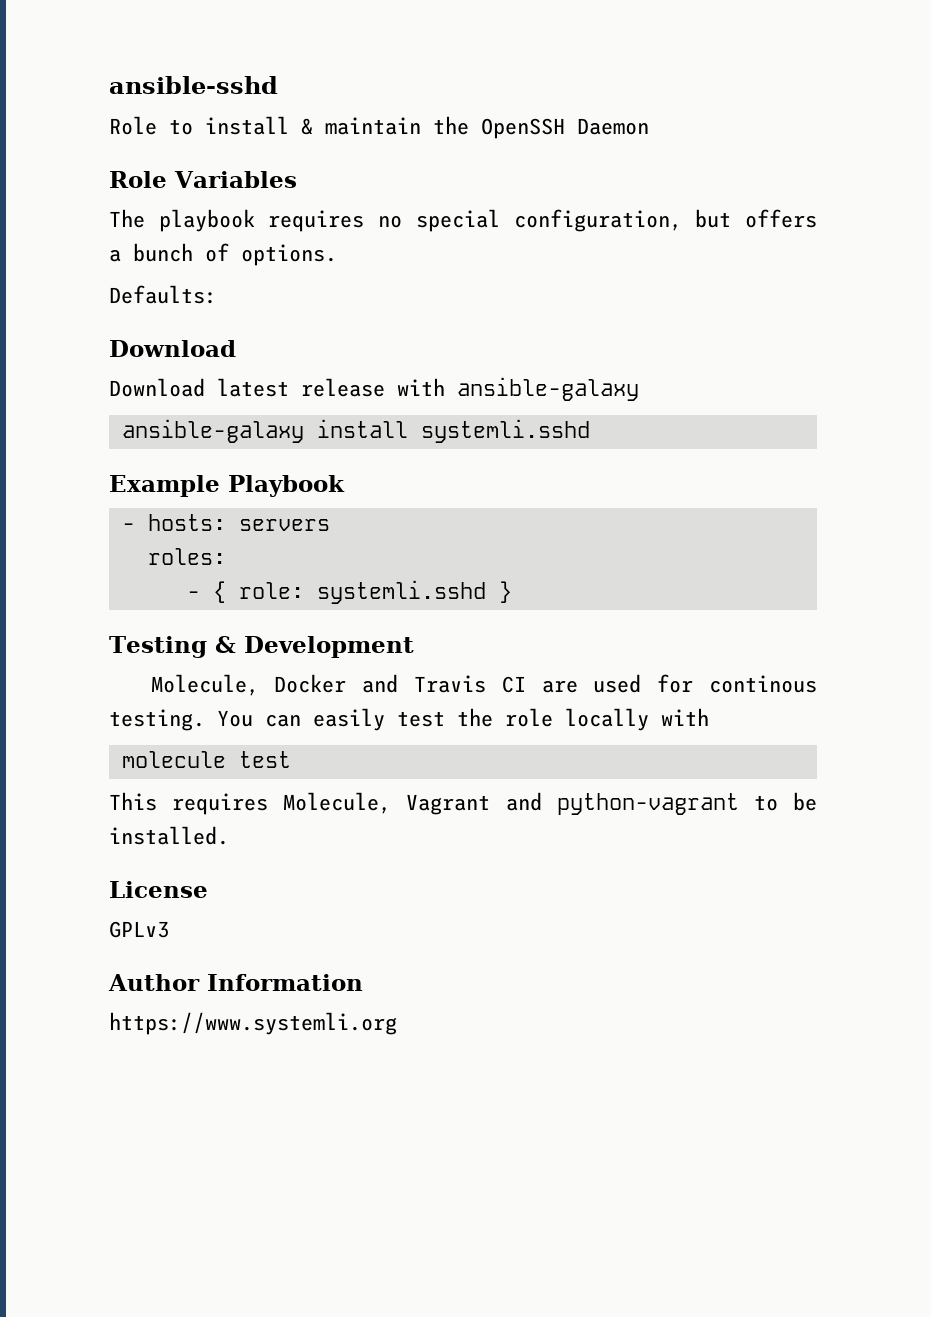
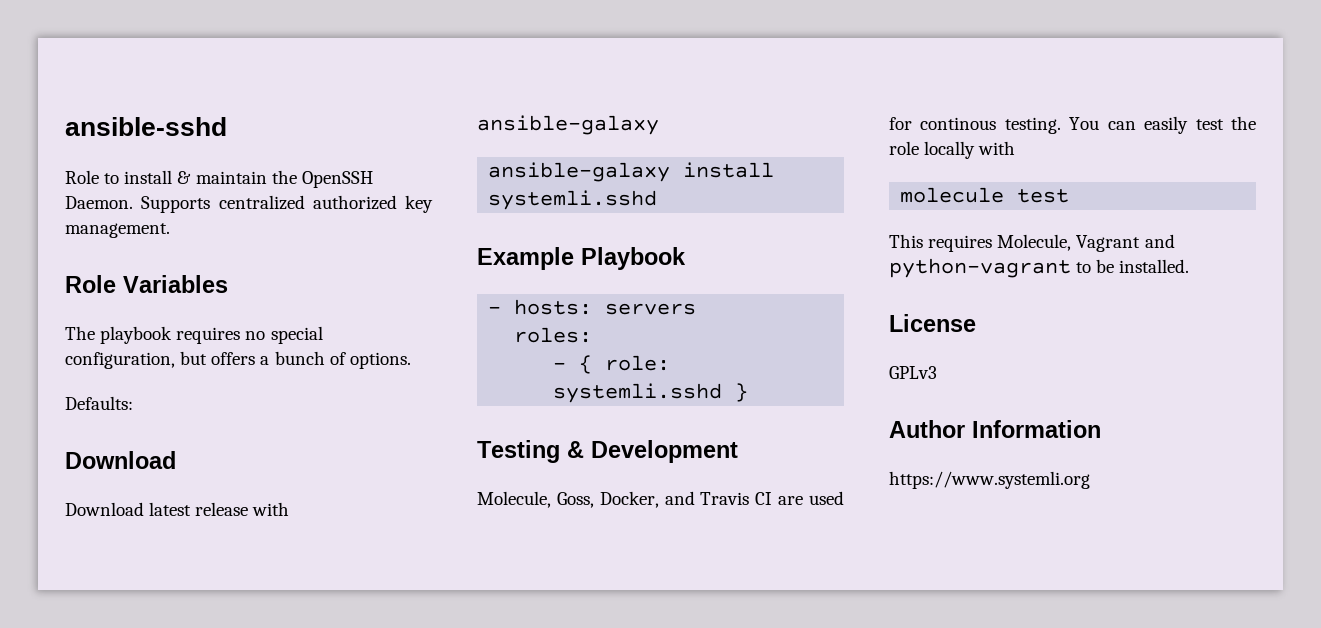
[577,118,649,135] Daemon -> [65,195,433,213] [65,223,170,238] Daemon. Supports centralized authorized key management.
[274,674,347,693] Docker -> [556,491,659,508] Goss, Docker,

